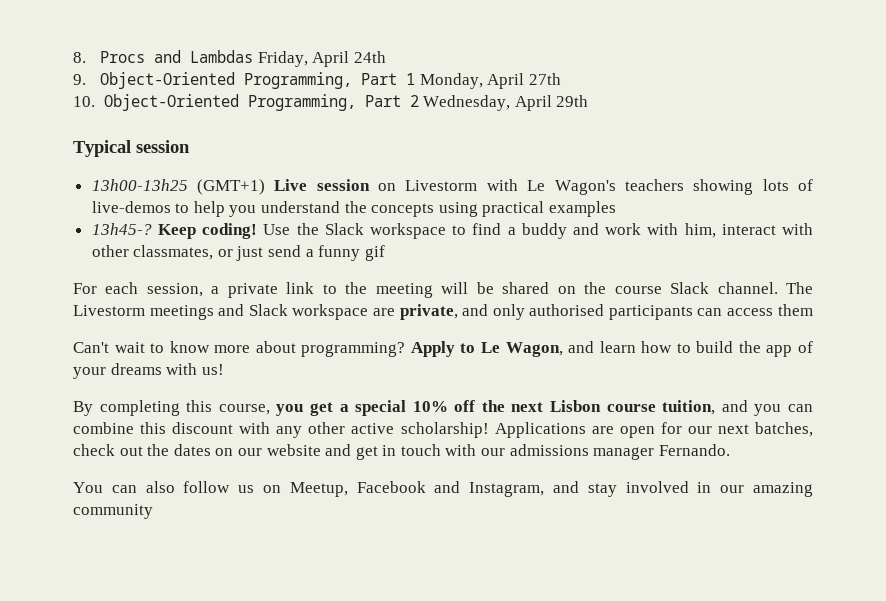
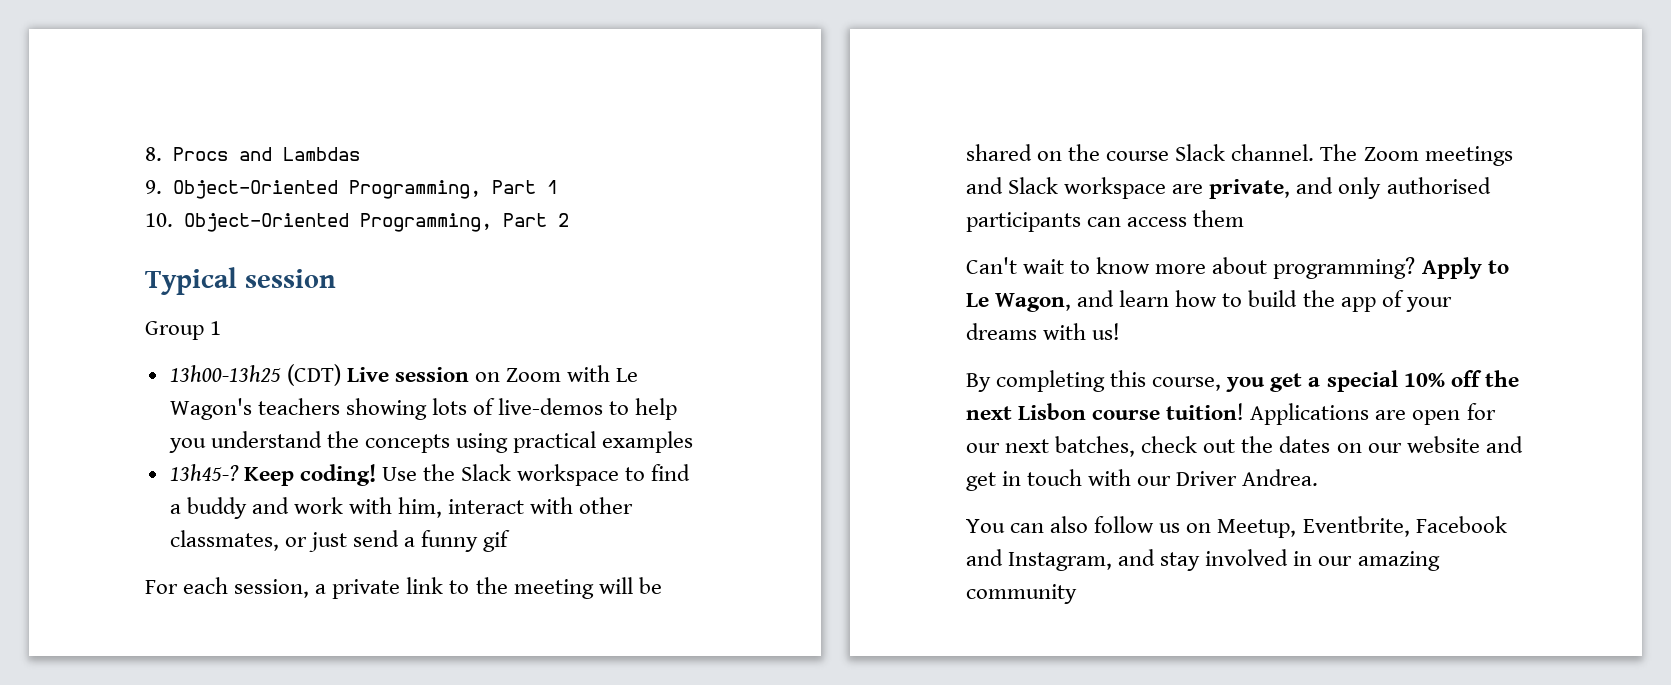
[257,51,386,67] Friday, April 24th -> (361, 154) none
[419,73,561,89] Monday, April 27th -> (559, 187) none
[423,95,589,111] Wednesday, April 29th -> (570, 220) none
(190, 146) none -> [145,321,222,340] // Group 1
[197,179,266,195] (GMT+1) -> [286,364,341,386] (CDT)
[405,180,478,191] Livestorm -> [506,368,562,382] Zoom
[73,305,145,316] Livestorm -> [1363,147,1419,161] Zoom
[662,400,814,416] [73,422,489,438] tuition, and you can combine this discount with any other active scholarship! -> [1166,403,1245,420] tuition!
[509,444,730,460] admissions manager Fernando. -> [1176,469,1319,486] Driver Andrea.
(348, 489) none -> [1302,516,1410,537] Eventbrite,

